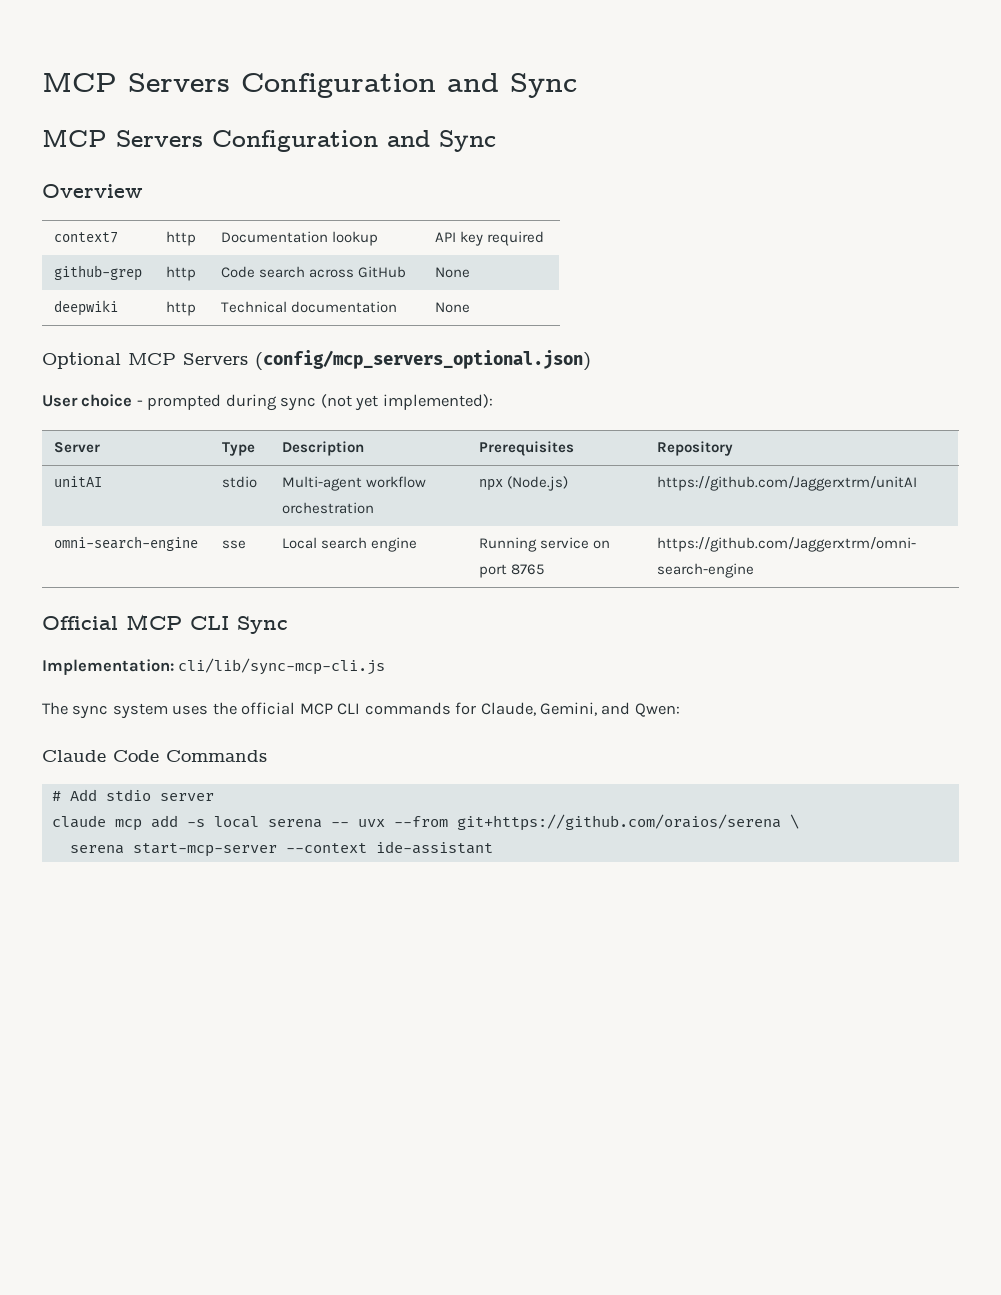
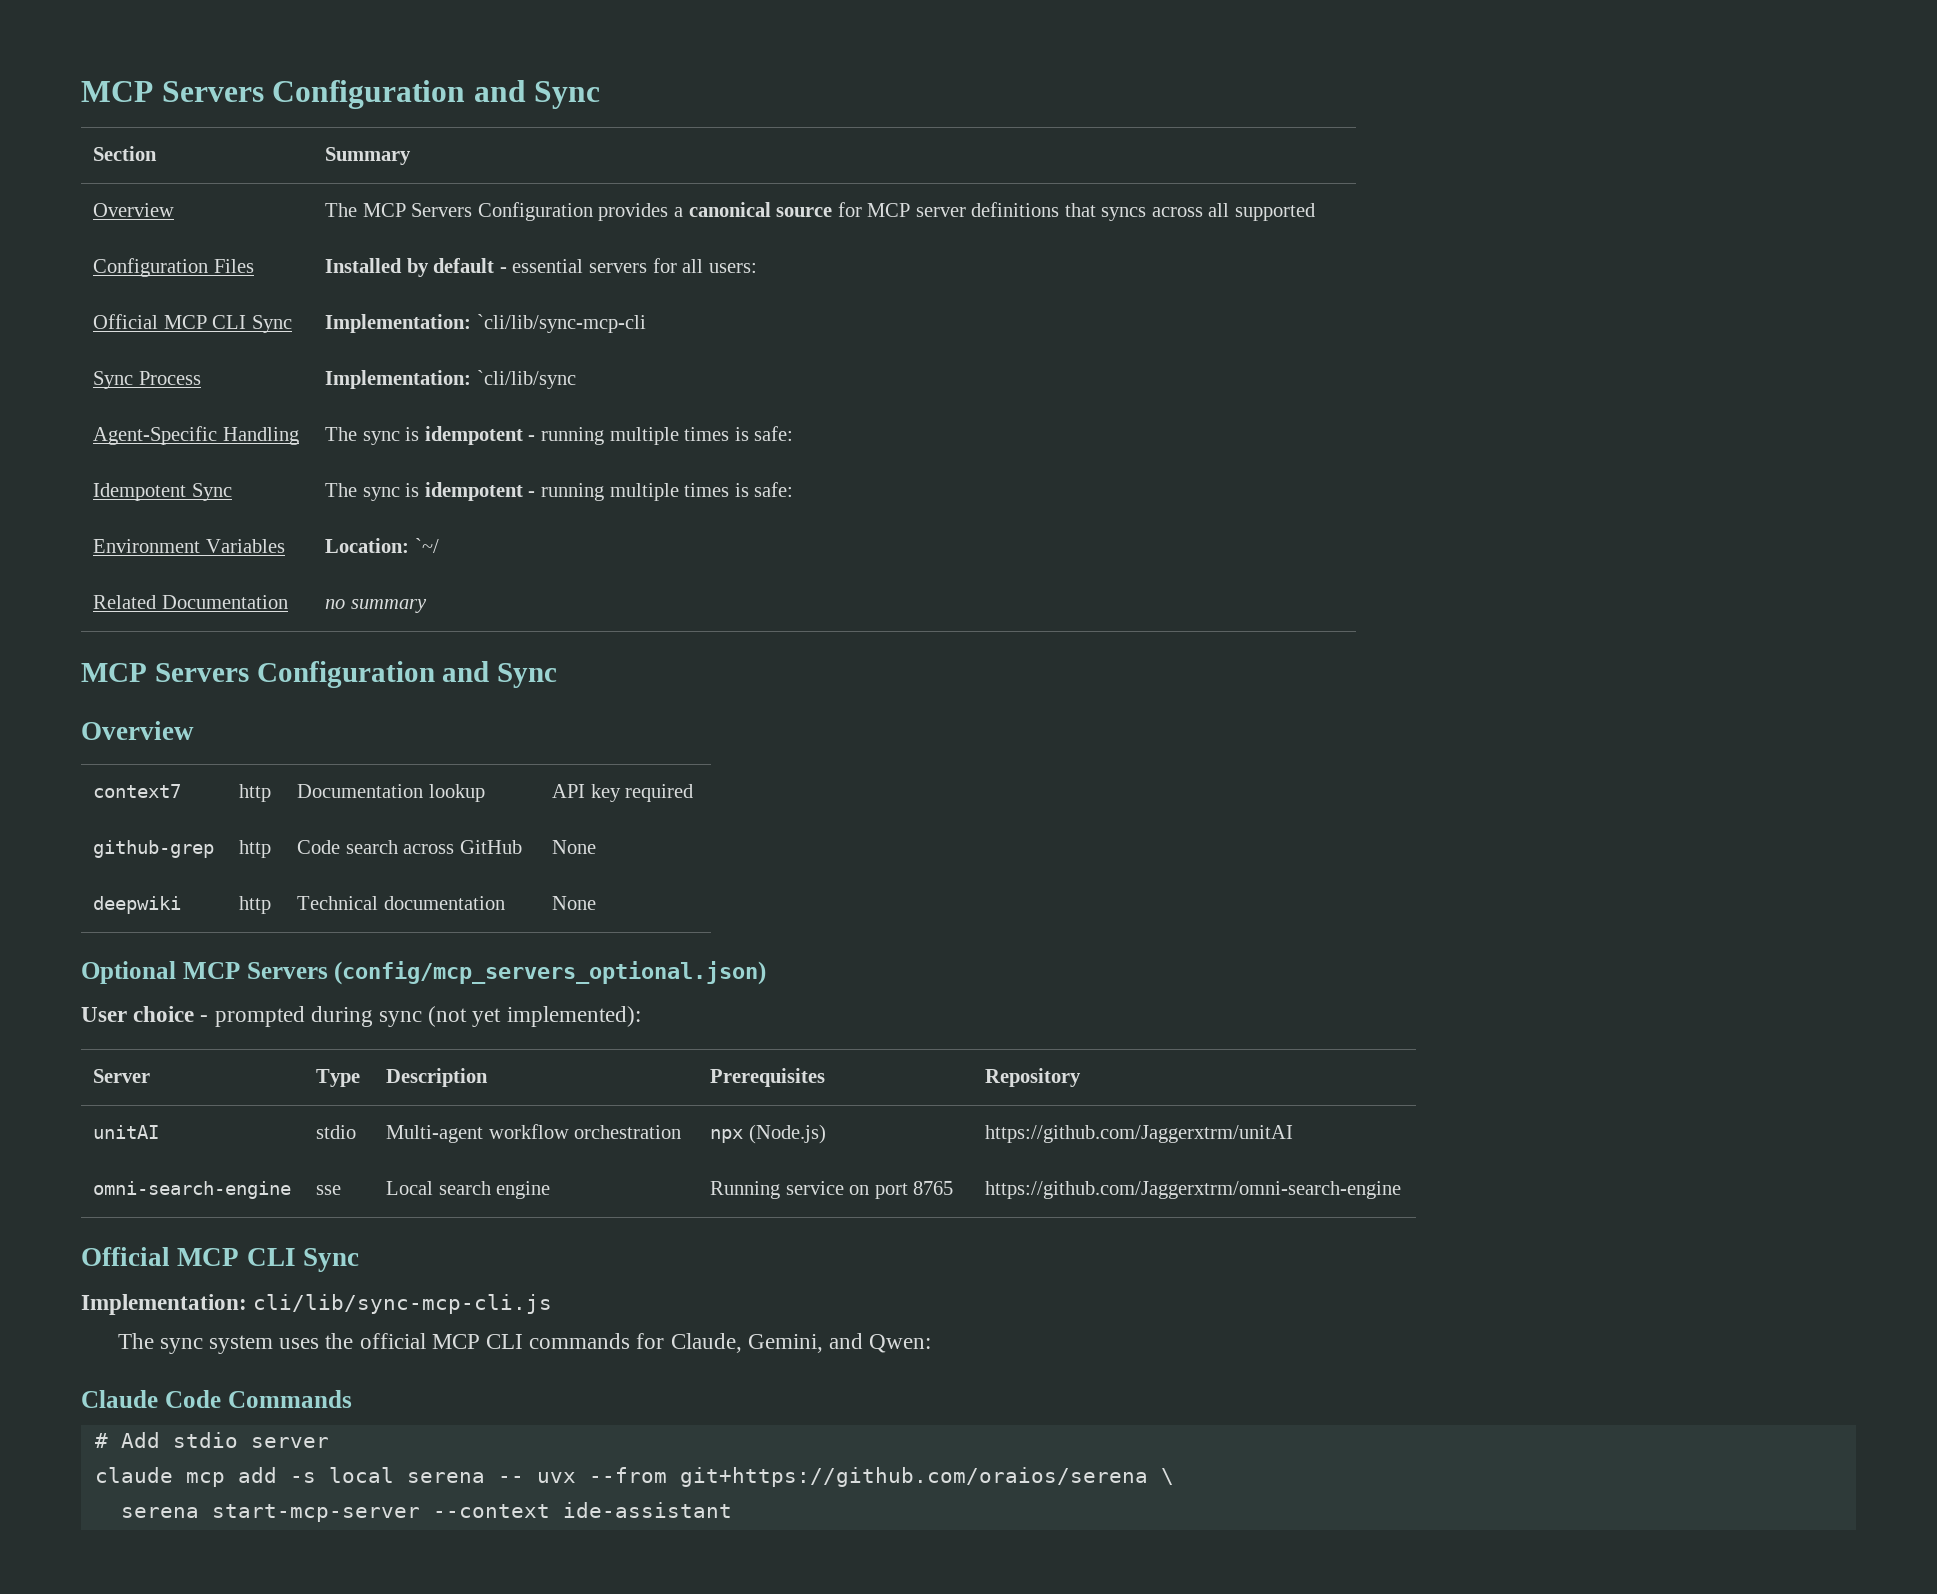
[42,72,577,98] MCP Servers Configuration and Sync -> [81,80,601,109] [93,146,158,161] [325,147,412,165] [93,203,175,217] [325,202,1315,221] [93,258,254,277] [325,258,757,277] [93,314,292,333] [325,314,646,333] [93,371,201,389] [325,370,576,389] [93,426,299,445] [325,426,794,445] [93,483,232,501] [325,482,794,501] [93,539,285,553] [325,538,439,553] [93,595,288,609] [325,599,427,613] MCP Servers Configuration and Sync // Section | Summary // Overview | The MCP Servers Configuration provides a canonical source for MCP server definitions that syncs across all supported // Configuration Files | Installed by default - essential servers for all users: // Official MCP CLI Sync | Implementation: `cli/lib/sync-mcp-cli // Sync Process | Implementation: `cli/lib/sync // Agent-Specific Handling | The sync is idempotent - running multiple times is safe: // Idempotent Sync | The sync is idempotent - running multiple times is safe: // Environment Variables | Location: `~/ // Related Documentation | no summary

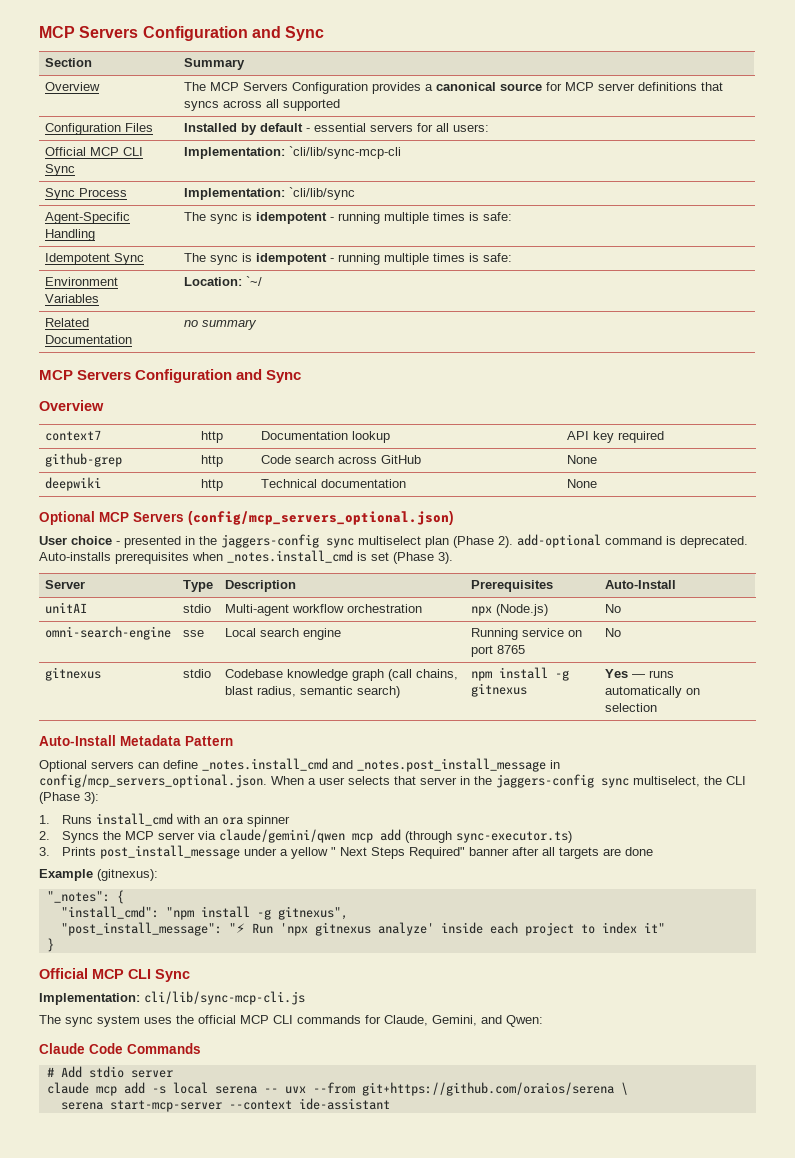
[214,1006,641,1027] prompted during sync (not yet implemented): -> [124,534,748,548] [39,550,453,564] presented in the jaggers-config sync multiselect plan (Phase 2). add-optional command is deprecated. Auto-installs prerequisites when _notes.install_cmd is set (Phase 3).
[985,1068,1082,1087] Repository -> [604,580,676,589] Auto-Install
[985,1125,1294,1143] https://github.com/Jaggerxtrm/unitAI -> [604,604,621,613] No
[985,1181,1402,1199] https://github.com/Jaggerxtrm/omni-search-engine -> [604,628,621,637] [44,667,101,681] [182,669,211,678] [224,669,458,681] [224,686,400,698] [470,667,569,681] [470,683,527,697] [604,669,674,678] [604,686,700,698] [604,703,657,712] [39,735,233,746] [39,758,560,772] [39,774,746,788] [39,792,99,804] [39,813,290,827] [39,829,572,843] [39,845,653,859] [39,869,158,881] [46,890,124,904] [60,906,348,920] [60,922,665,936] [46,938,54,952] No // gitnexus | stdio | Codebase knowledge graph (call chains, blast radius, semantic search) | npm install -g gitnexus | Yes — runs automatically on selection // Auto-Install Metadata Pattern // Optional servers can define _notes.install_cmd and _notes.post_install_message in config/mcp_servers_optional.json. When a user selects that server in the jaggers-config sync multiselect, the CLI (Phase 3): // 1. Runs install_cmd with an ora spinner // 2. Syncs the MCP server via claude/gemini/qwen mcp add (through sync-executor.ts) // 3. Prints post_install_message under a yellow " Next Steps Required" banner after all targets are done // Example (gitnexus): // "_notes": { // "install_cmd": "npm install -g gitnexus", // "post_install_message": "⚡ Run 'npx gitnexus analyze' inside each project to index it" // }

